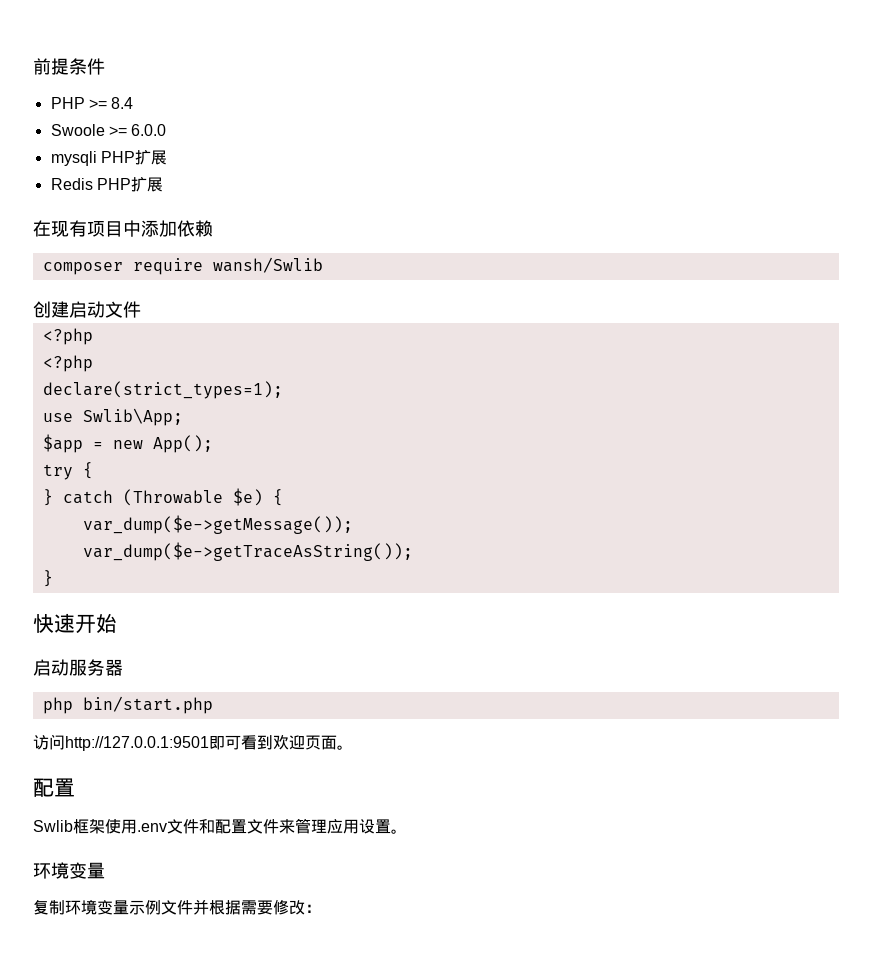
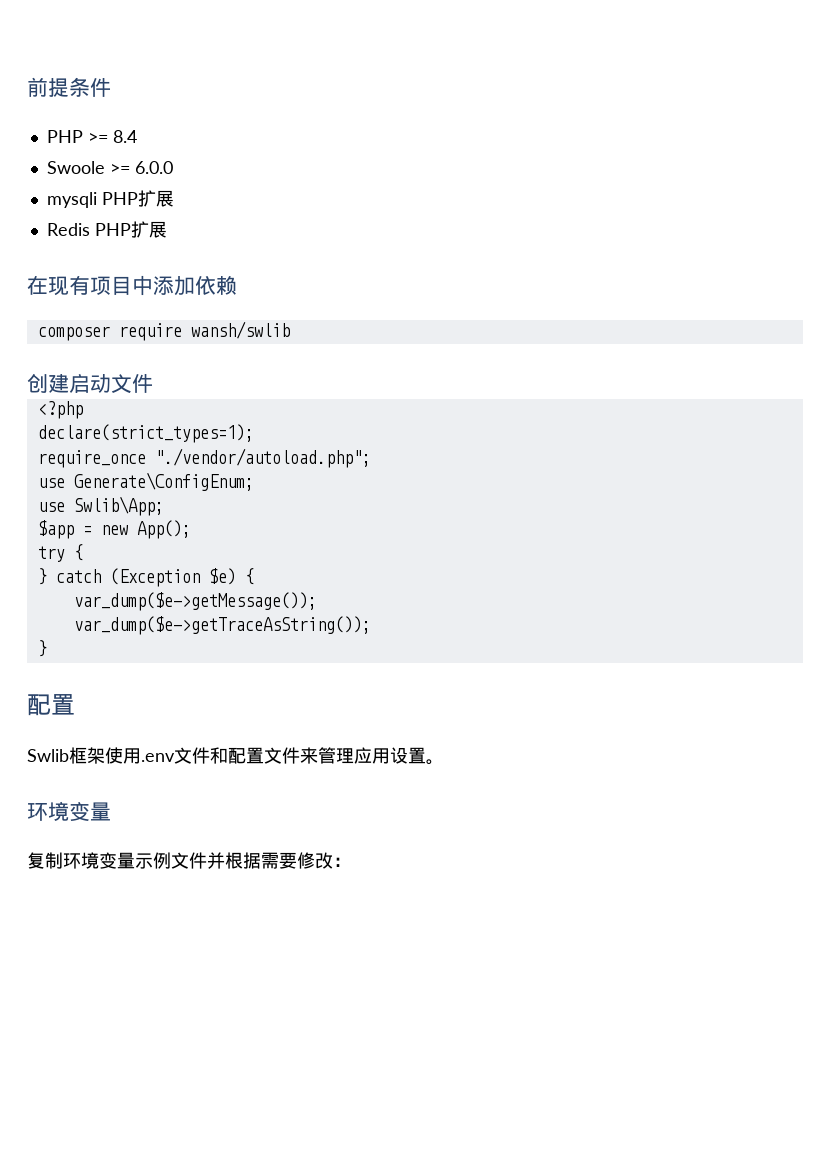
[212,257,323,273] wansh/Swlib -> [190,321,290,339] wansh/swlib
[42,355,93,372] [42,381,283,399] <?php // declare(strict_types=1); -> [37,424,254,443] [37,448,371,468] [37,472,254,491] declare(strict_types=1); // require_once "./vendor/autoload.php"; // use Generate\ConfigEnum;
[122,489,223,506] (Throwable -> [109,568,200,587] (Exception
[33,613,117,634] [33,659,123,676] [42,696,213,714] [33,734,353,751] // 快速开始 // 启动服务器 // php bin/start.php // 访问http://127.0.0.1:9501即可看到欢迎页面。 -> (47, 648) none

